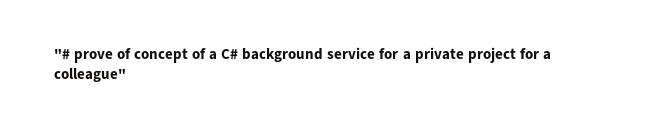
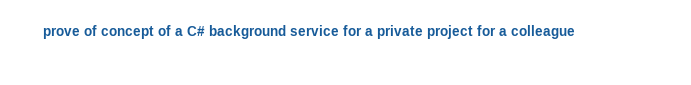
[54,49,70,59] "# -> (43, 33) none
[54,68,126,82] colleague" -> [511,25,575,39] colleague

